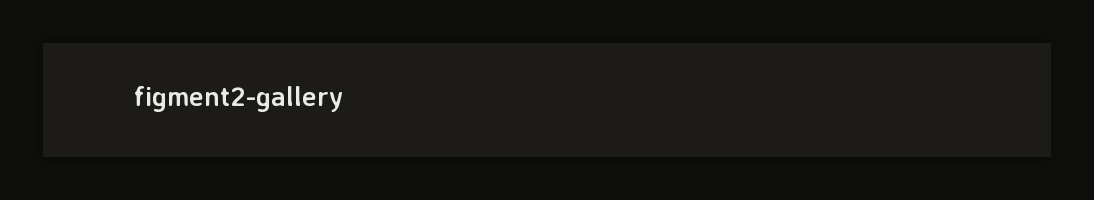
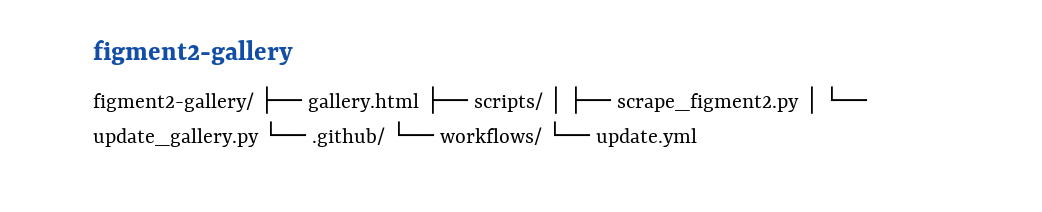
(343, 99) none -> [93,86,868,114] [93,121,698,147] // figment2-gallery/ ├── gallery.html ├── scripts/ │ ├── scrape_figment2.py │ └── update_gallery.py └── .github/ └── workflows/ └── update.yml

